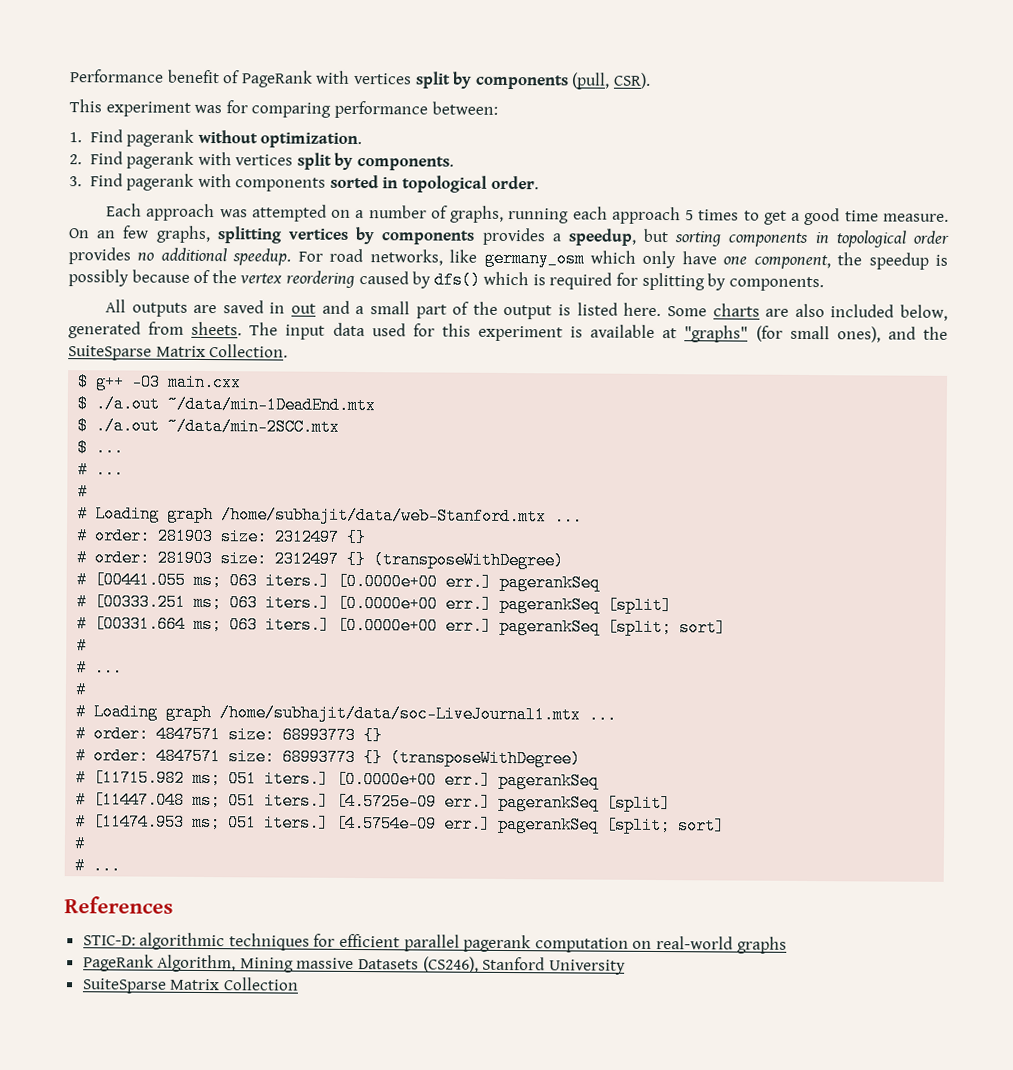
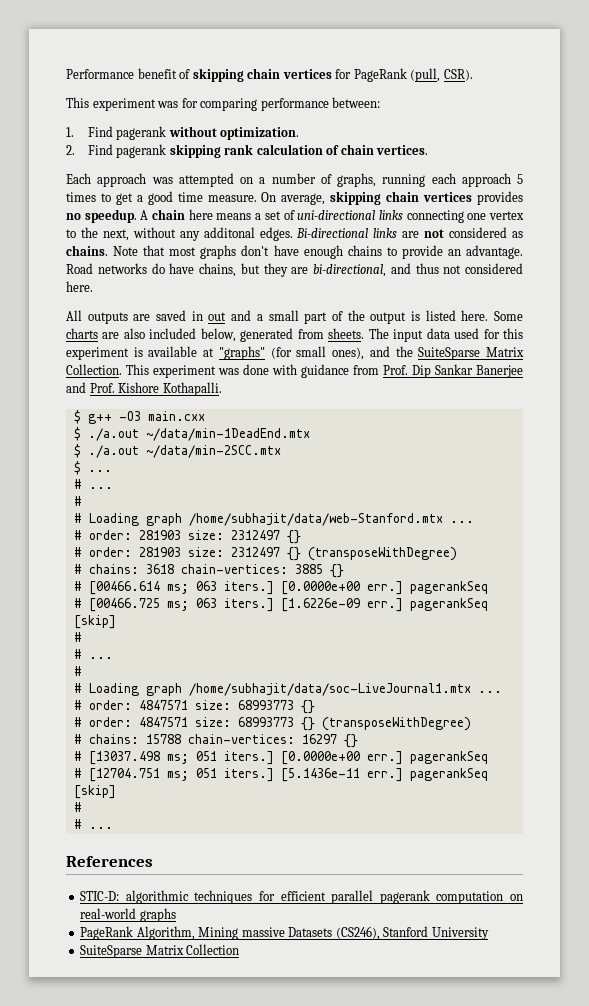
[240,70,569,90] PageRank with vertices split by components -> [192,68,407,82] skipping chain vertices for PageRank
[197,151,455,171] [69,173,539,193] with vertices split by components. // 3. Find pagerank with components sorted in topological order. -> [169,144,429,158] skipping rank calculation of chain vertices.
[96,225,950,248] [68,247,948,270] [68,269,824,292] an few graphs, splitting vertices by components provides a speedup, but sorting components in topological order provides no additional speedup. For road networks, like germany_osm which only have one component, the speedup is possibly because of the vertex reordering caused by dfs() which is required for splitting by components. -> [281,191,523,205] [66,209,524,223] [66,227,523,241] [66,245,523,259] [66,263,523,277] [66,281,93,292] average, skipping chain vertices provides no speedup. A chain here means a set of uni-directional links connecting one vertex to the next, without any additonal edges. Bi-directional links are not considered as chains. Note that most graphs don't have enough chains to provide an advantage. Road networks do have chains, but they are bi-directional, and thus not considered here.
(289, 351) none -> [126,364,523,378] [66,382,222,396] This experiment was done with guidance from Prof. Dip Sankar Banerjee and Prof. Kishore Kothapalli.
[94,571,187,589] [00441.055 -> [88,564,344,578] [73,581,160,595] chains: 3618 chain-vertices: 3885 {} // # [00466.614
[94,593,673,615] [76,615,727,637] [00333.251 ms; 063 iters.] [0.0000e+00 err.] pagerankSeq [split] // # [00331.664 ms; 063 iters.] [0.0000e+00 err.] pagerankSeq [split; sort] -> [88,598,488,612] [73,615,116,629] [00466.725 ms; 063 iters.] [1.6226e-09 err.] pagerankSeq [skip]
[93,769,186,787] [11715.982 -> [88,734,358,748] [73,751,160,765] chains: 15788 chain-vertices: 16297 {} // # [13037.498
[93,791,672,813] [75,813,726,835] [11447.048 ms; 051 iters.] [4.5725e-09 err.] pagerankSeq [split] // # [11474.953 ms; 051 iters.] [4.5754e-09 err.] pagerankSeq [split; sort] -> [88,768,488,782] [73,785,116,799] [12704.751 ms; 051 iters.] [5.1436e-11 err.] pagerankSeq [skip]

